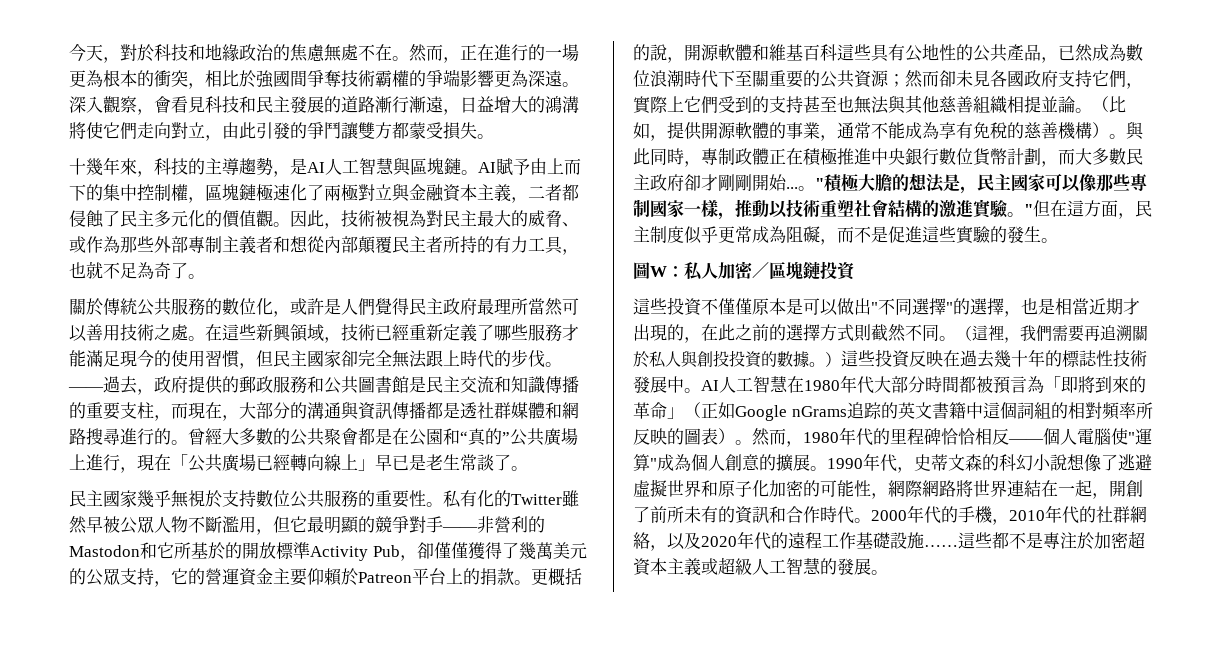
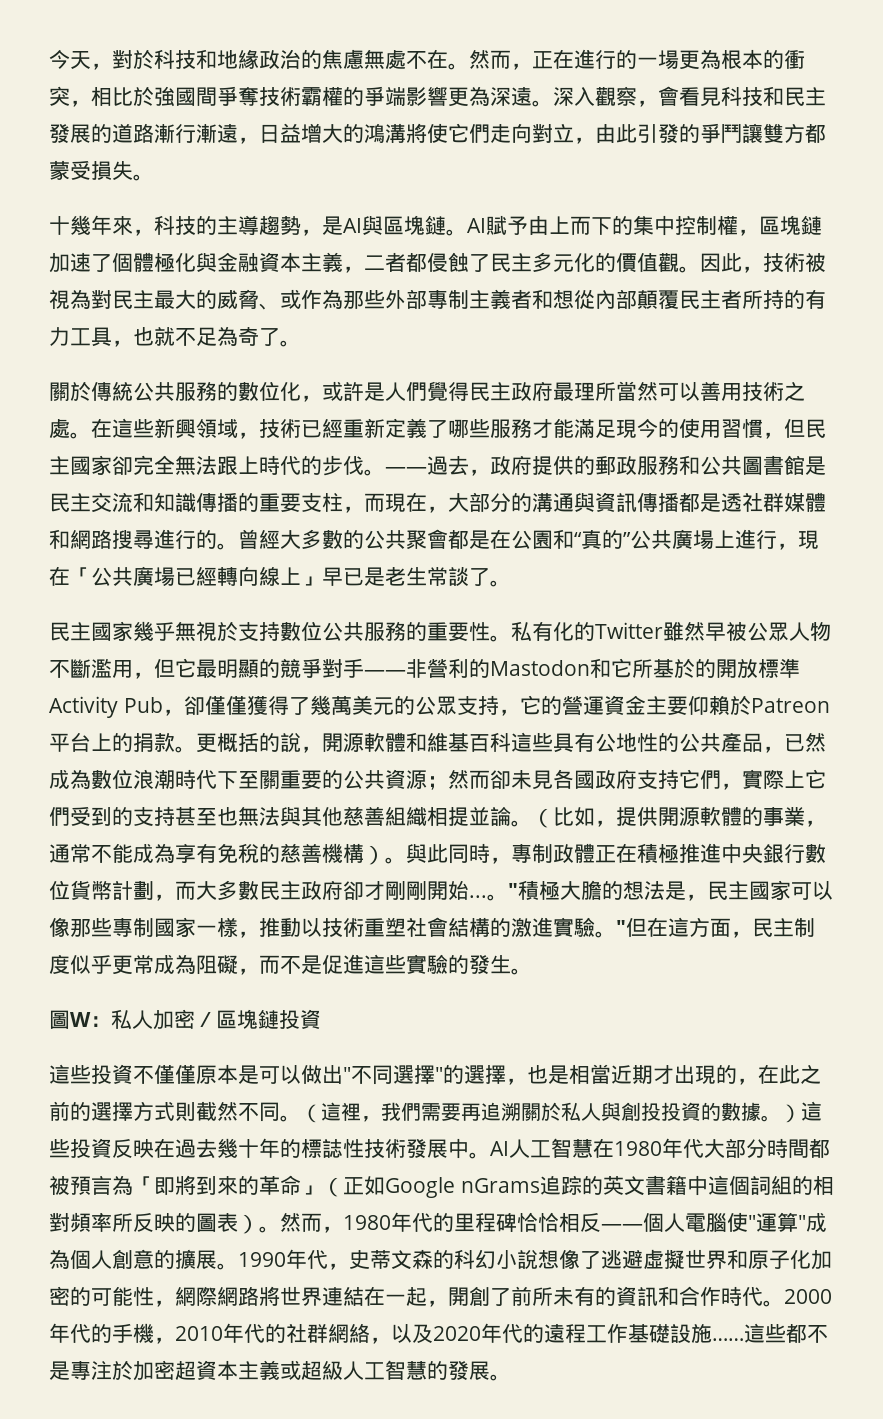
[325,158,394,175] 人工智慧 -> (362, 225) none
[256,184,392,201] 極速化了兩極對立 -> [49,252,196,273] 加速了個體極化

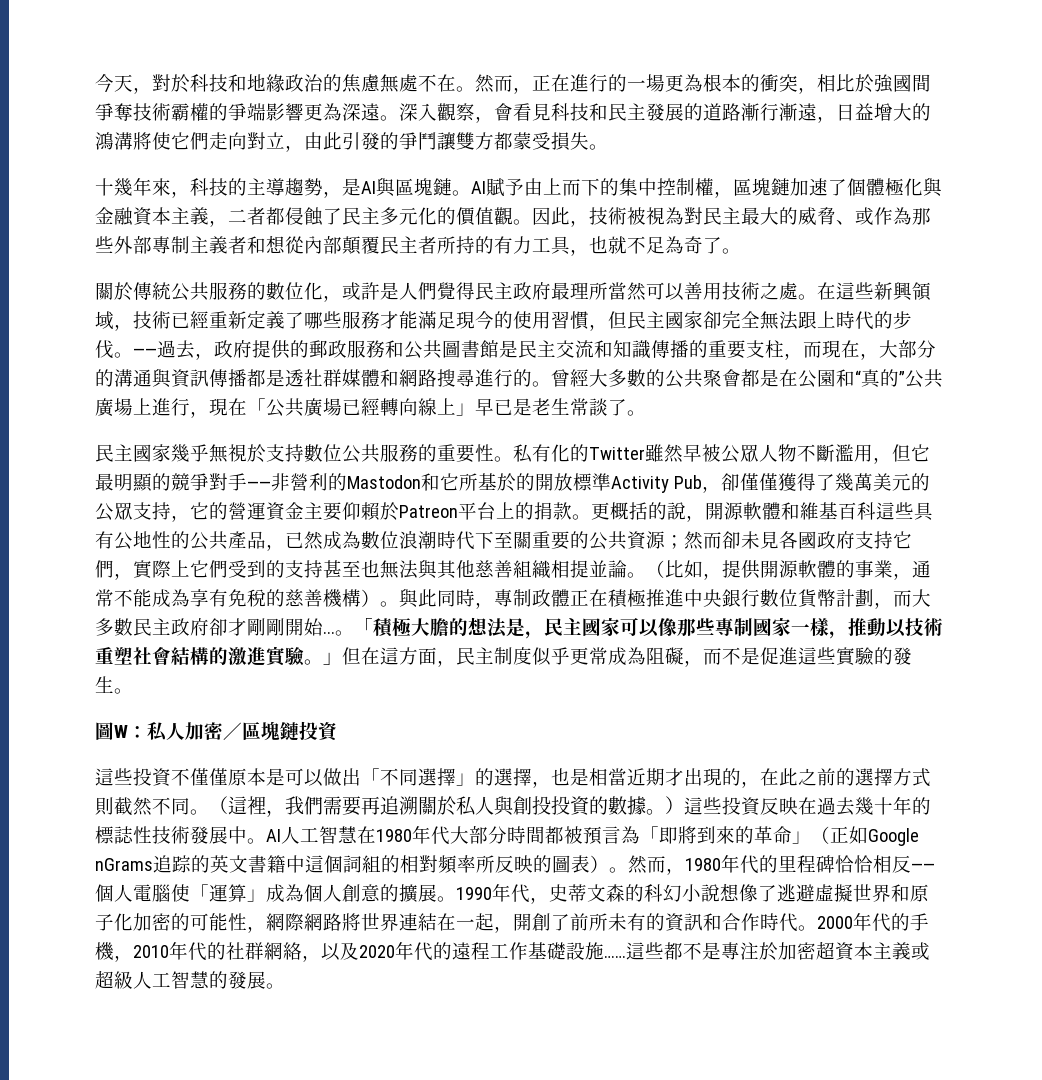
[508,883,518,898] " -> [354,618,373,634] 「
[616,920,626,935] " -> [323,652,342,665] 」
[343,1067,351,1082] " -> [361,768,380,784] 「
[435,1067,443,1082] " -> [456,773,475,786] 」
[748,1212,806,1232] "運算" -> [190,884,266,902] 「運算」

